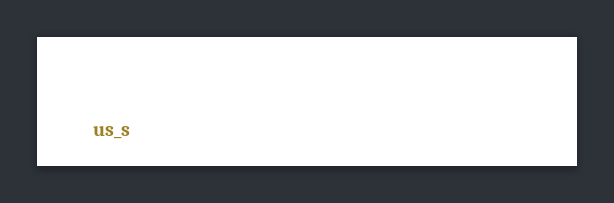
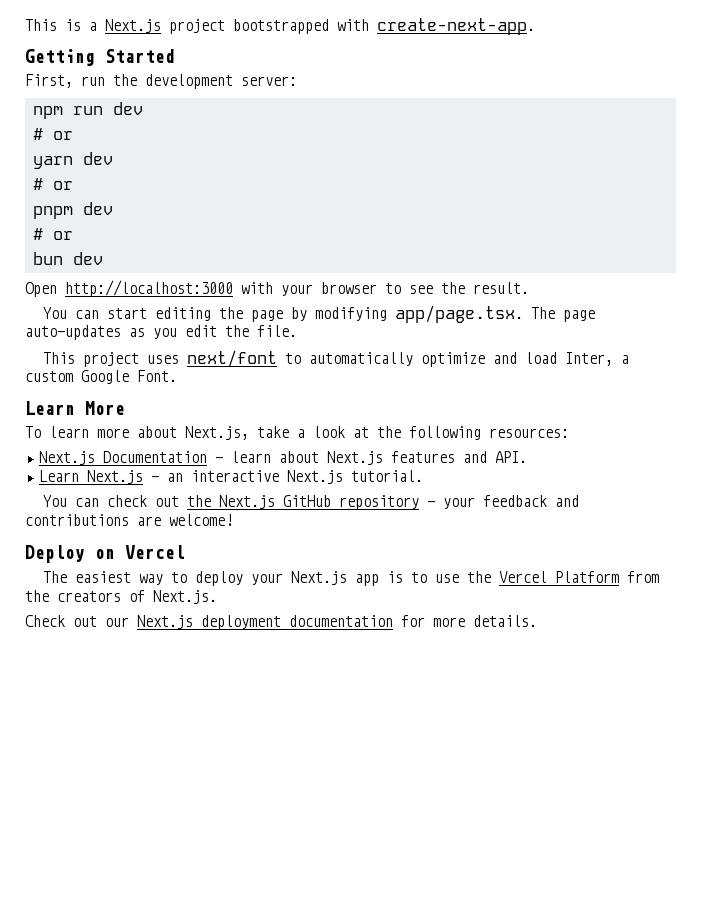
[93,126,130,139] us_s -> [25,18,535,35] [25,49,175,66] [25,74,297,89] [32,102,143,119] [32,128,73,140] [32,152,113,169] [32,178,73,190] [32,202,113,219] [32,228,73,240] [32,252,103,265] [25,280,529,297] [42,305,595,323] [25,325,297,340] [42,350,629,368] [25,370,177,384] [25,401,125,415] [25,426,569,440] [38,451,527,465] [38,470,423,484] [42,495,579,510] [25,514,233,526] [25,545,185,563] [42,571,659,586] [25,590,217,604] [25,615,537,630] This is a Next.js project bootstrapped with create-next-app. // Getting Started // First, run the development server: // npm run dev // # or // yarn dev // # or // pnpm dev // # or // bun dev // Open http://localhost:3000 with your browser to see the result. // You can start editing the page by modifying app/page.tsx. The page auto-updates as you edit the file. // This project uses next/font to automatically optimize and load Inter, a custom Google Font. // Learn More // To learn more about Next.js, take a look at the following resources: // Next.js Documentation - learn about Next.js features and API. // Learn Next.js - an interactive Next.js tutorial. // You can check out the Next.js GitHub repository - your feedback and contributions are welcome! // Deploy on Vercel // The easiest way to deploy your Next.js app is to use the Vercel Platform from the creators of Next.js. // Check out our Next.js deployment documentation for more details.

